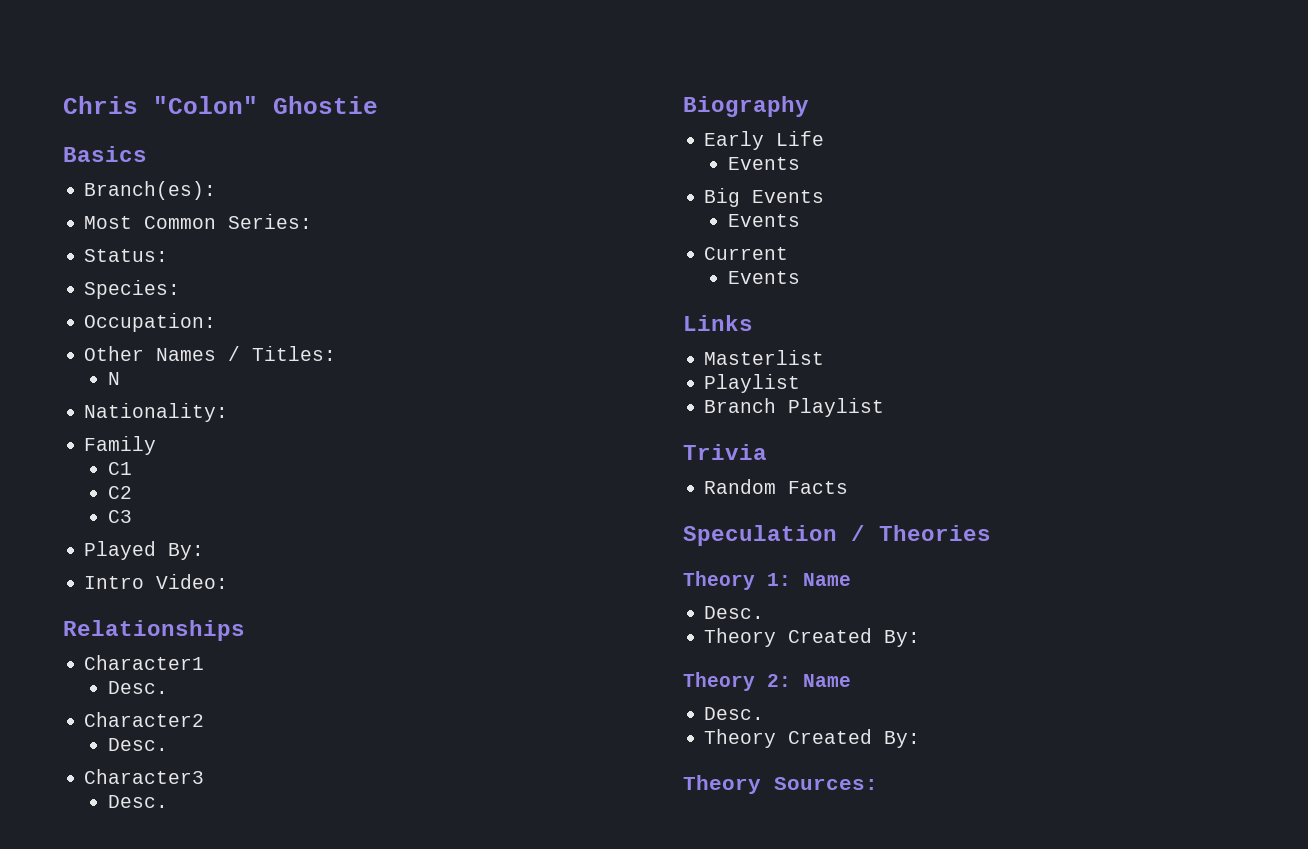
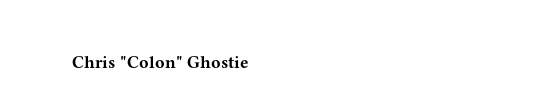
[63,146,147,162] [84,181,217,200] [84,214,313,229] [84,249,169,262] [84,280,181,299] [84,313,217,332] [84,346,337,361] [108,372,121,385] [84,403,229,422] [84,436,157,455] [108,462,133,475] [108,486,133,499] [108,510,133,523] [84,541,205,560] [84,574,229,589] [63,620,245,641] [84,655,205,670] [108,681,169,694] [84,712,205,727] [108,738,169,751] [84,769,205,784] [108,795,169,808] [683,96,809,117] [704,131,825,150] [728,157,801,170] [704,188,825,207] [728,214,801,227] [704,247,789,260] [728,271,801,284] [683,315,753,331] [704,350,825,365] [704,374,801,393] [704,398,885,417] [683,444,767,460] [704,479,849,494] [683,525,991,546] [683,571,851,590] [704,606,765,619] [704,628,921,647] [683,672,851,691] [704,707,765,720] [704,729,921,748] [683,775,878,794] // Basics // Branch(es): // Most Common Series: // Status: // Species: // Occupation: // Other Names / Titles: // N // Nationality: // Family // C1 // C2 // C3 // Played By: // Intro Video: // Relationships // Character1 // Desc. // Character2 // Desc. // Character3 // Desc. // Biography // Early Life // Events // Big Events // Events // Current // Events // Links // Masterlist // Playlist // Branch Playlist // Trivia // Random Facts // Speculation / Theories // Theory 1: Name // Desc. // Theory Created By: // Theory 2: Name // Desc. // Theory Created By: // Theory Sources: -> (250, 62) none

